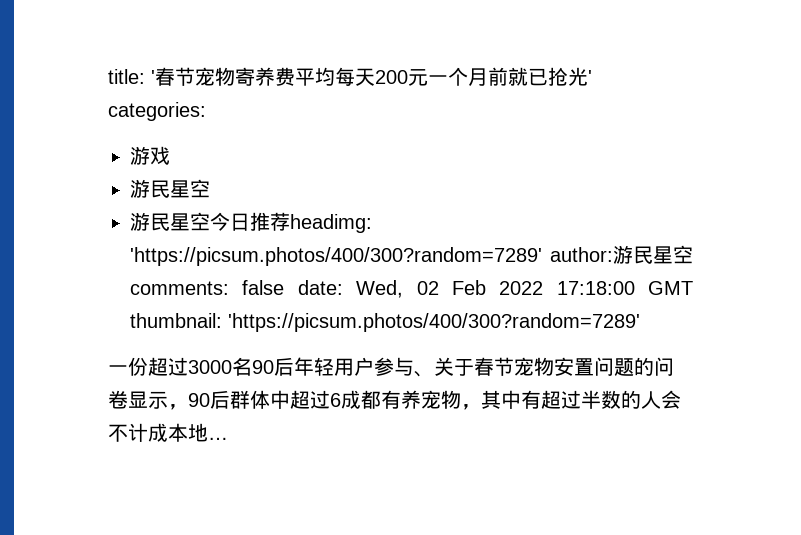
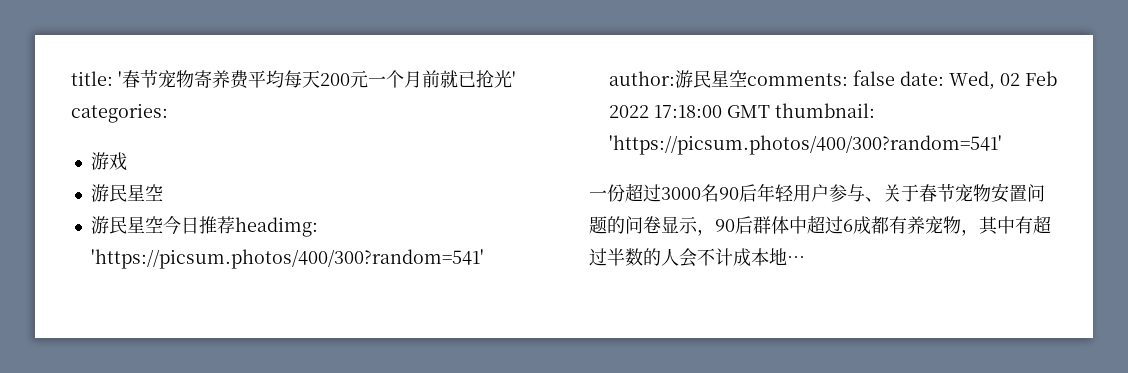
[130,247,542,266] 'https://picsum.photos/400/300?random=7289' -> [90,249,484,269] 'https://picsum.photos/400/300?random=541'
[228,313,640,332] 'https://picsum.photos/400/300?random=7289' -> [608,135,1002,155] 'https://picsum.photos/400/300?random=541'

